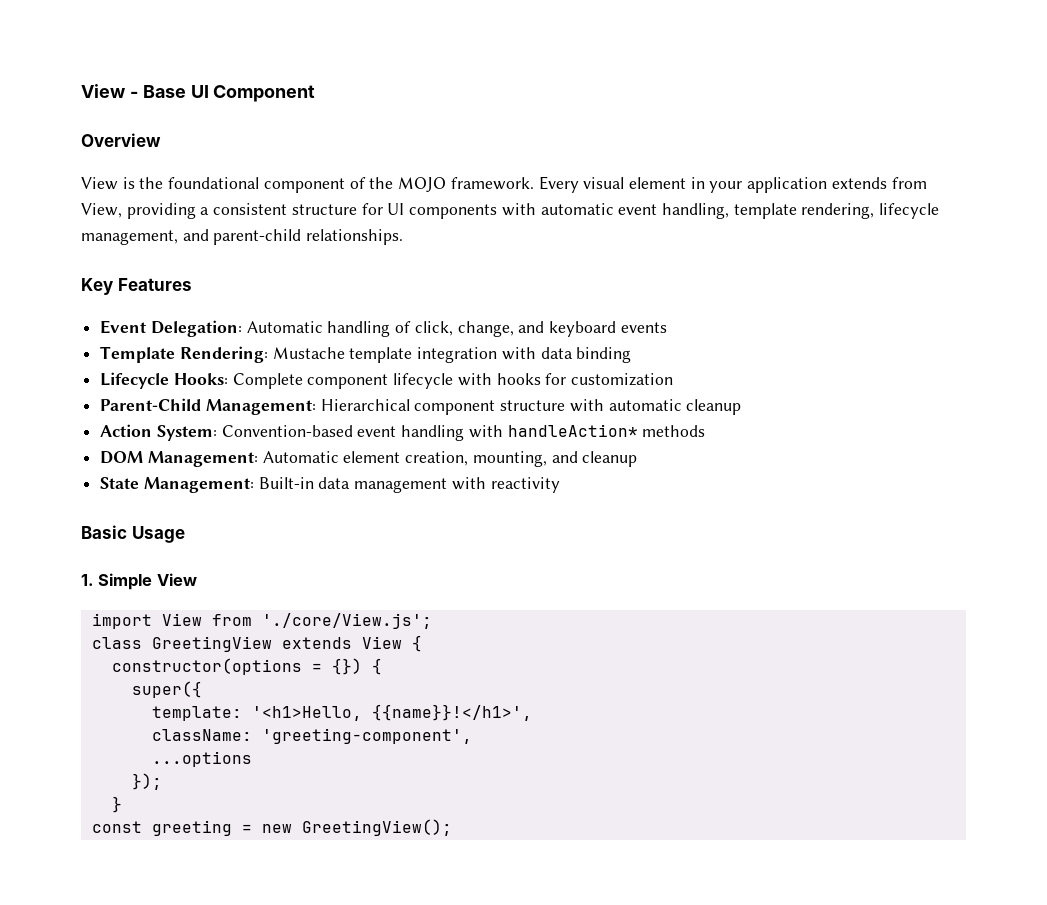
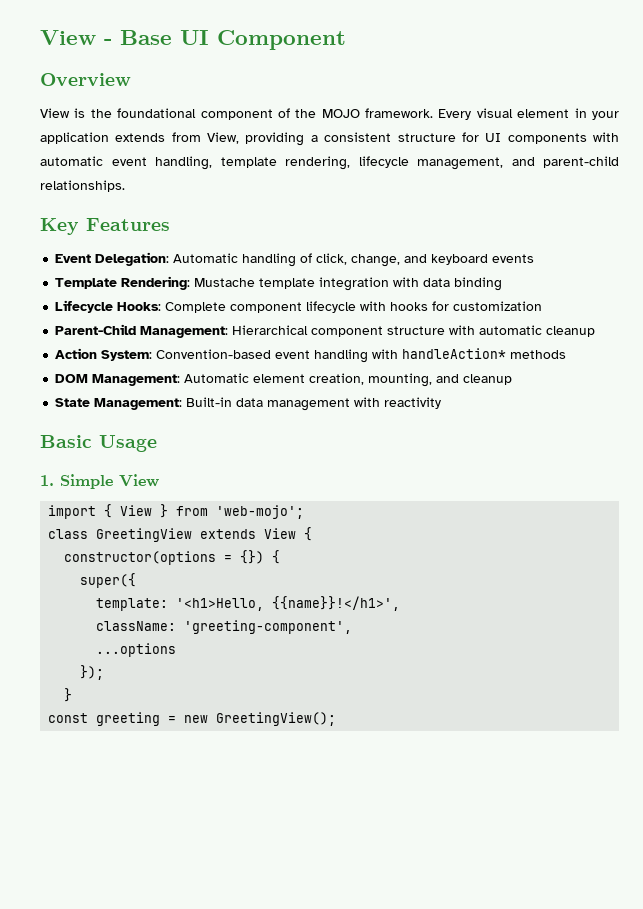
[161,613,432,629] View from './core/View.js'; -> [104,504,305,519] { View } from 'web-mojo';

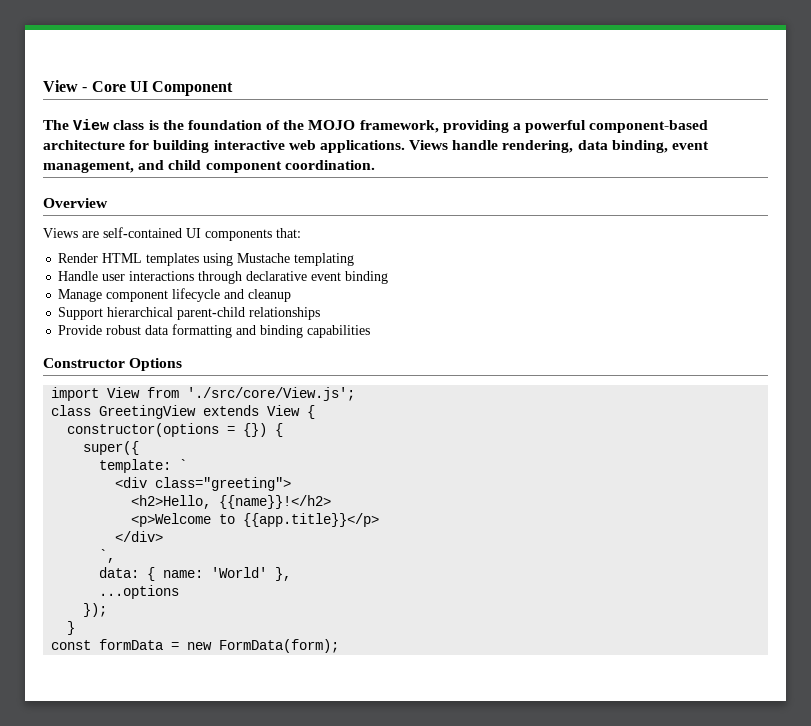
[120,30,172,45] Base -> [91,81,126,92] Core
[40,73,131,86] [40,108,619,120] [40,132,620,146] [40,156,619,170] [40,180,125,192] [40,218,170,235] [55,252,535,267] [55,276,503,291] [55,300,543,313] [55,324,596,338] [55,348,567,363] [55,373,513,387] [55,397,442,411] [40,435,157,452] [40,474,159,489] [48,504,305,519] Overview // View is the foundational component of the MOJO framework. Every visual element in your application extends from View, providing a consistent structure for UI components with automatic event handling, template rendering, lifecycle management, and parent-child relationships. // Key Features // Event Delegation: Automatic handling of click, change, and keyboard events // Template Rendering: Mustache template integration with data binding // Lifecycle Hooks: Complete component lifecycle with hooks for customization // Parent-Child Management: Hierarchical component structure with automatic cleanup // Action System: Convention-based event handling with handleAction* methods // DOM Management: Automatic element creation, mounting, and cleanup // State Management: Built-in data management with reactivity // Basic Usage // 1. Simple View // import { View } from 'web-mojo'; -> [43,119,709,133] [43,140,710,153] [43,160,375,173] [43,198,108,208] [43,227,301,241] [58,253,355,266] [58,271,389,284] [58,288,292,302] [58,307,321,320] [58,324,371,338] [43,358,183,371] [51,387,356,401] The View class is the foundation of the MOJO framework, providing a powerful component-based architecture for building interactive web applications. Views handle rendering, data binding, event management, and child component coordination. // Overview // Views are self-contained UI components that: // Render HTML templates using Mustache templating // Handle user interactions through declarative event binding // Manage component lifecycle and cleanup // Support hierarchical parent-child relationships // Provide robust data formatting and binding capabilities // Constructor Options // import View from './src/core/View.js';
[176,596,401,611] [96,620,353,634] '<h1>Hello, {{name}}!</h1>', // className: 'greeting-component', -> [179,459,188,470] [115,477,292,491] [131,495,332,509] [131,513,380,527] [115,531,164,542] [99,549,116,563] [99,567,292,581] ` // <div class="greeting"> // <h2>Hello, {{name}}!</h2> // <p>Welcome to {{app.title}}</p> // </div> // `, // data: { name: 'World' },
[96,712,161,726] greeting -> [99,639,164,650] formData
[216,712,337,726] GreetingView(); -> [219,639,340,653] FormData(form);

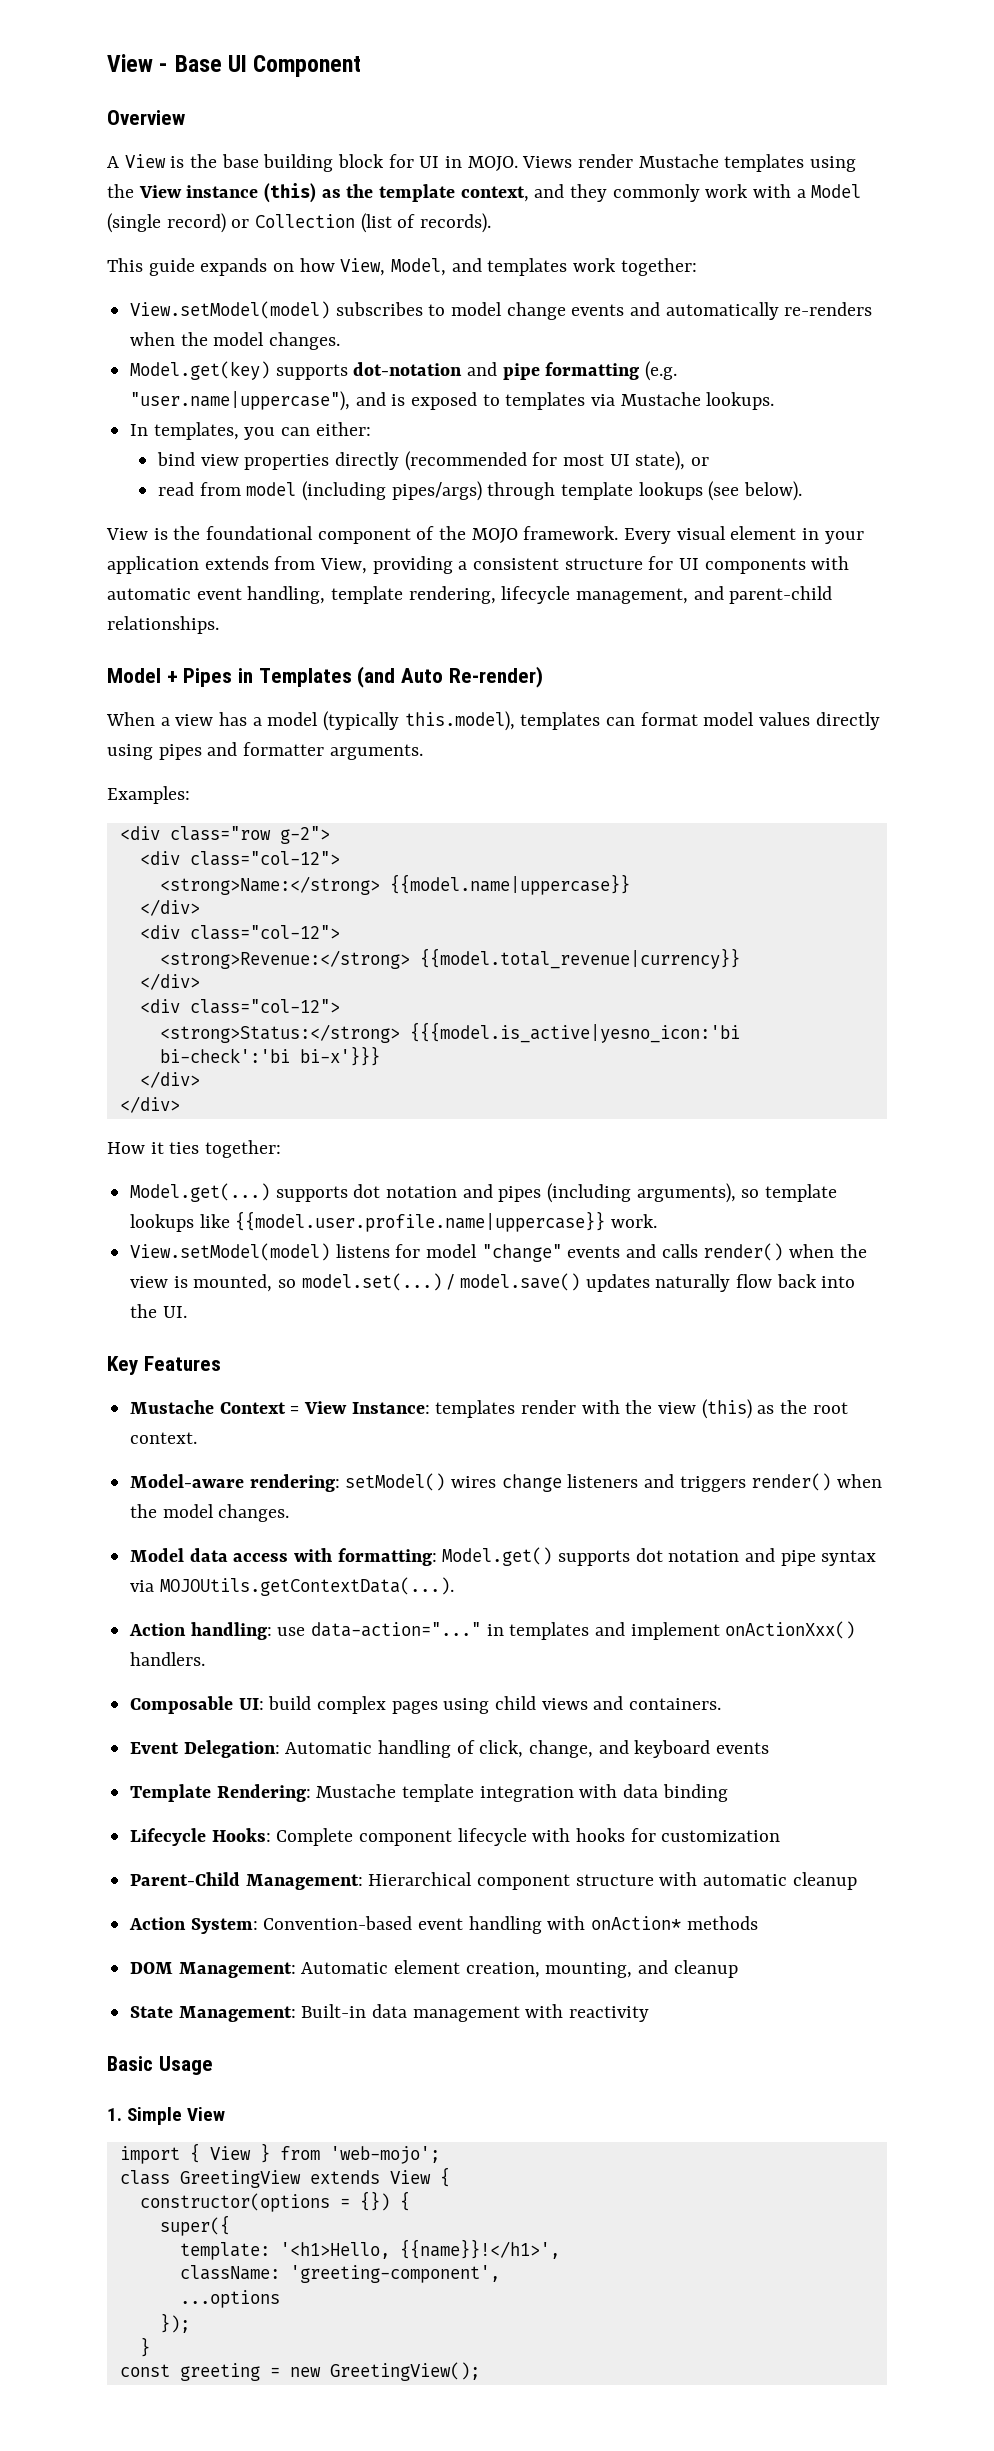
[91,81,126,92] Core -> [174,55,222,72] Base
[43,119,709,133] [43,140,710,153] [43,160,375,173] [43,198,108,208] [43,227,301,241] [58,253,355,266] [58,271,389,284] [58,288,292,302] [58,307,321,320] [58,324,371,338] [43,358,183,371] [51,387,356,401] The View class is the foundation of the MOJO framework, providing a powerful component-based architecture for building interactive web applications. Views handle rendering, data binding, event management, and child component coordination. // Overview // Views are self-contained UI components that: // Render HTML templates using Mustache templating // Handle user interactions through declarative event binding // Manage component lifecycle and cleanup // Support hierarchical parent-child relationships // Provide robust data formatting and binding capabilities // Constructor Options // import View from './src/core/View.js'; -> [107,110,185,125] [107,154,857,172] [107,183,862,203] [107,213,492,233] [107,258,697,276] [130,301,873,320] [130,332,341,350] [130,361,678,381] [130,391,775,411] [130,422,371,440] [156,451,709,471] [157,481,802,501] [106,526,864,544] [107,556,850,574] [107,586,833,604] [107,616,219,634] [107,666,543,688] [106,711,880,731] [107,742,423,760] [107,786,190,804] [119,826,330,844] [139,851,340,866] [159,874,630,895] [139,899,200,916] [139,925,340,940] [159,948,740,969] [139,973,200,990] [139,999,340,1014] [159,1022,740,1043] [159,1046,380,1066] [139,1071,200,1088] [119,1096,180,1113] [107,1140,282,1158] [130,1183,838,1203] [130,1211,658,1232] [130,1243,867,1262] [130,1273,856,1292] [130,1304,187,1318] [107,1356,221,1375] [130,1399,848,1419] [130,1432,198,1444] [130,1473,883,1492] [130,1504,290,1522] [130,1547,877,1566] [130,1577,454,1596] [129,1621,856,1640] [130,1652,206,1666] [130,1696,722,1714] [130,1740,770,1758] [130,1784,728,1802] [130,1828,781,1846] [130,1872,857,1890] [129,1916,758,1934] [130,1960,738,1978] [130,2004,650,2022] [107,2056,213,2075] [107,2107,226,2125] [119,2143,440,2164] Overview // A View is the base building block for UI in MOJO. Views render Mustache templates using the View instance (this) as the template context, and they commonly work with a Model (single record) or Collection (list of records). // This guide expands on how View, Model, and templates work together: // View.setModel(model) subscribes to model change events and automatically re-renders when the model changes. // Model.get(key) supports dot-notation and pipe formatting (e.g. "user.name|uppercase"), and is exposed to templates via Mustache lookups. // In templates, you can either: // bind view properties directly (recommended for most UI state), or // read from model (including pipes/args) through template lookups (see below). // View is the foundational component of the MOJO framework. Every visual element in your application extends from View, providing a consistent structure for UI components with automatic event handling, template rendering, lifecycle management, and parent-child relationships. // Model + Pipes in Templates (and Auto Re-render) // When a view has a model (typically this.model), templates can format model values directly using pipes and formatter arguments. // Examples: // <div class="row g-2"> // <div class="col-12"> // <strong>Name:</strong> {{model.name|uppercase}} // </div> // <div class="col-12"> // <strong>Revenue:</strong> {{model.total_revenue|currency}} // </div> // <div class="col-12"> // <strong>Status:</strong> {{{model.is_active|yesno_icon:'bi bi-check':'bi bi-x'}}} // </div> // </div> // How it ties together: // Model.get(...) supports dot notation and pipes (including arguments), so template lookups like {{model.user.profile.name|uppercase}} work. // View.setModel(model) listens for model "change" events and calls render() when the view is mounted, so model.set(...) / model.save() updates naturally flow back into the UI. // Key Features // Mustache Context = View Instance: templates render with the view (this) as the root context. // Model-aware rendering: setModel() wires change listeners and triggers render() when the model changes. // Model data access with formatting: Model.get() supports dot notation and pipe syntax via MOJOUtils.getContextData(...). // Action handling: use data-action="..." in templates and implement onActionXxx() handlers. // Composable UI: build complex pages using child views and containers. // Event Delegation: Automatic handling of click, change, and keyboard events // Template Rendering: Mustache template integration with data binding // Lifecycle Hooks: Complete component lifecycle with hooks for customization // Parent-Child Management: Hierarchical component structure with automatic cleanup // Action System: Convention-based event handling with onAction* methods // DOM Management: Automatic element creation, mounting, and cleanup // State Management: Built-in data management with reactivity // Basic Usage // 1. Simple View // import { View } from 'web-mojo';
[179,459,188,470] [115,477,292,491] [131,495,332,509] [131,513,380,527] [115,531,164,542] [99,549,116,563] [99,567,292,581] ` // <div class="greeting"> // <h2>Hello, {{name}}!</h2> // <p>Welcome to {{app.title}}</p> // </div> // `, // data: { name: 'World' }, -> [279,2239,560,2259] [179,2265,500,2283] '<h1>Hello, {{name}}!</h1>', // className: 'greeting-component',
[99,639,164,650] formData -> [179,2363,260,2381] greeting
[219,639,340,653] FormData(form); -> [329,2362,480,2381] GreetingView();

